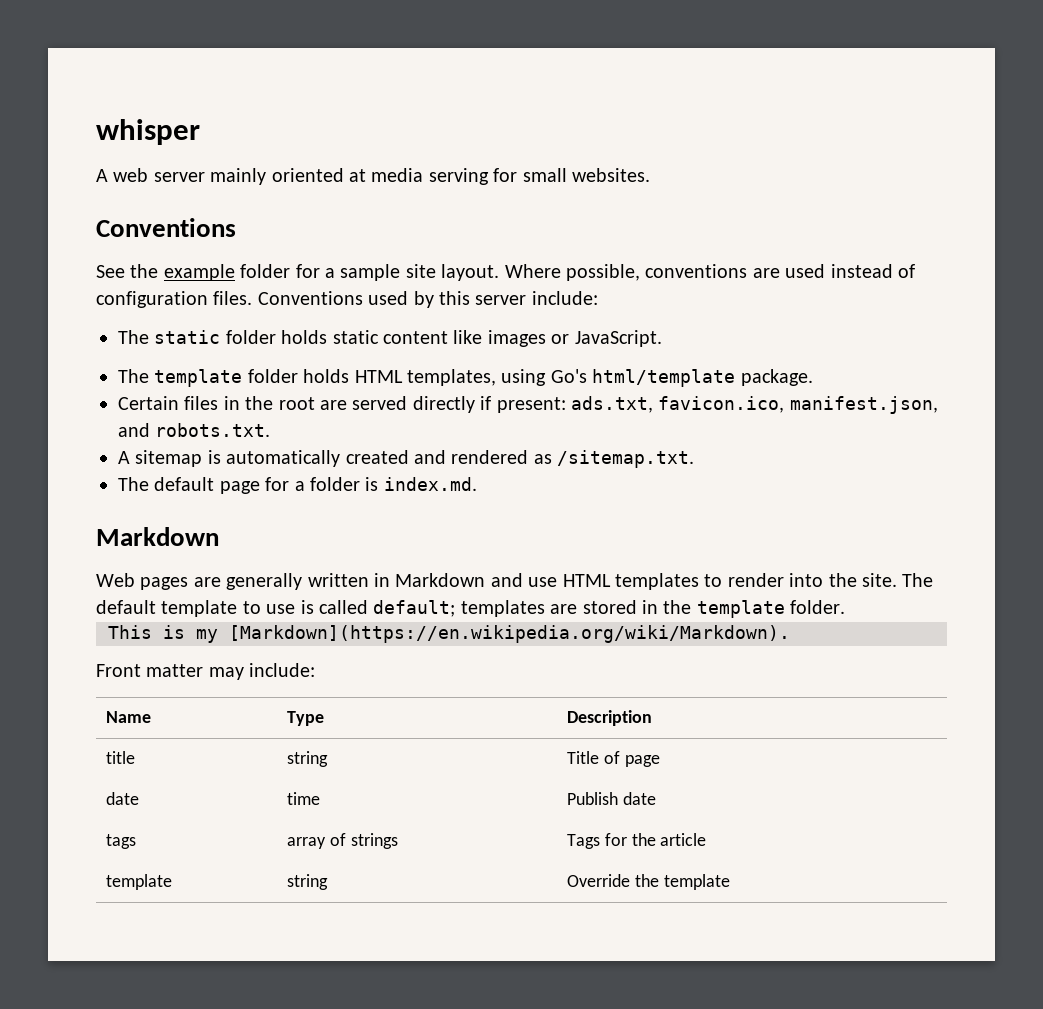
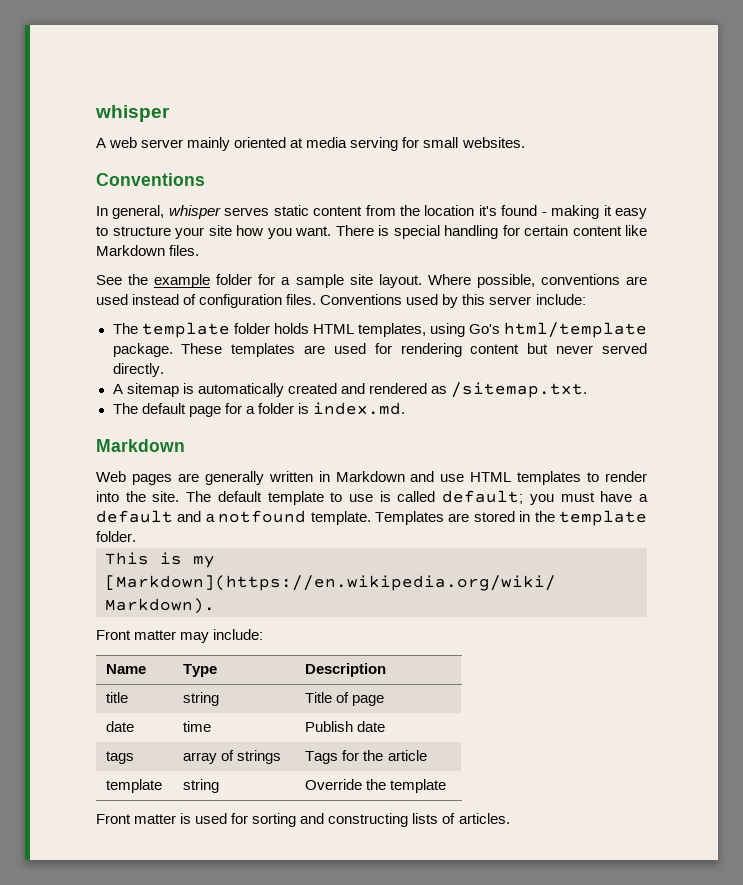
(236, 227) none -> [96,205,648,219] [96,225,647,239] [96,245,200,256] // In general, whisper serves static content from the location it's found - making it easy to structure your site how you want. There is special handling for certain content like Markdown files.
[118,330,662,347] // The static folder holds static content like images or JavaScript. -> (586, 299) none
[118,396,938,414] [118,423,271,437] // Certain files in the root are served directly if present: ads.txt, favicon.ico, manifest.json, and robots.txt. -> [181,343,648,357] [112,363,164,377] These templates are used for rendering content but never served directly.
[460,600,545,617] templates -> [529,491,648,505] [96,510,444,525] you must have a default and a notfound template. Templates
(730, 882) none -> [96,813,510,827] // Front matter is used for sorting and constructing lists of articles.

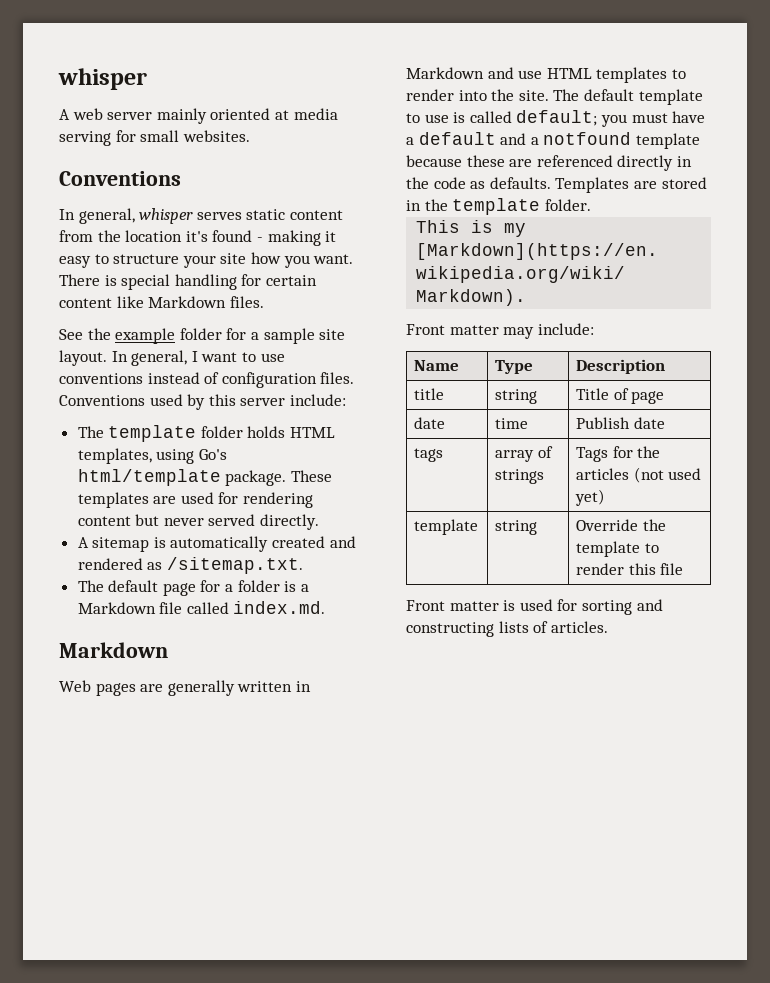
[427,274,647,288] [96,294,128,305] Where possible, conventions are used -> [111,350,285,366] [59,373,143,384] In general, I want to use conventions
(309, 408) none -> [300,584,309,592] [77,602,229,614] a Markdown file called
[310,511,371,525] template. -> [635,133,700,149] [406,155,692,171] [406,177,551,189] template because these are referenced directly in the code as defaults.
[387,750,427,761] article -> [576,467,702,483] [575,489,606,506] articles (not used yet)
(447, 786) none -> [644,543,659,553] [576,563,684,575] to render this file

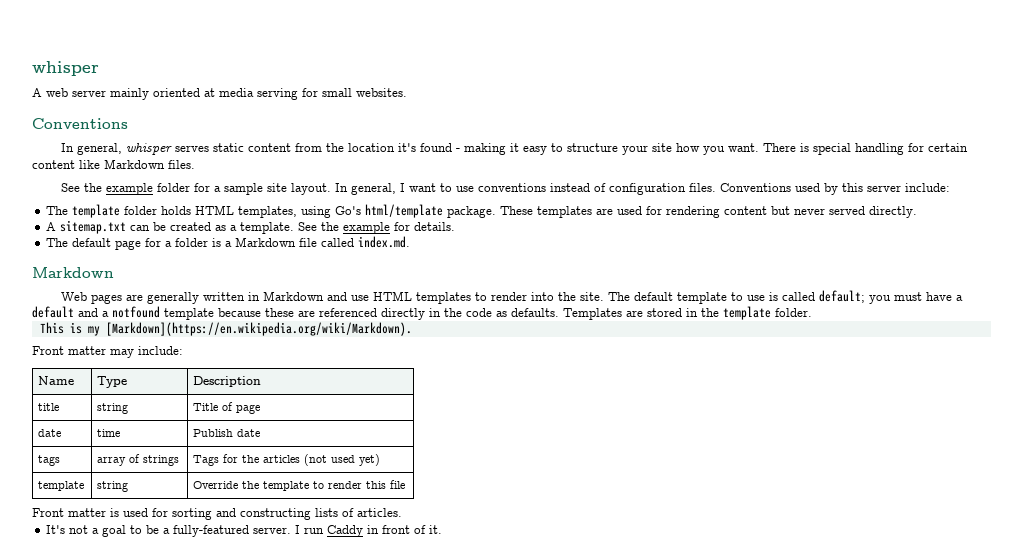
[92,536,356,552] [77,557,303,574] sitemap is automatically created and rendered as /sitemap.txt. -> [60,220,456,234] sitemap.txt can be created as a template. See the example for details.
(608, 627) none -> [46,525,443,537] // It's not a goal to be a fully-featured server. I run Caddy in front of it.

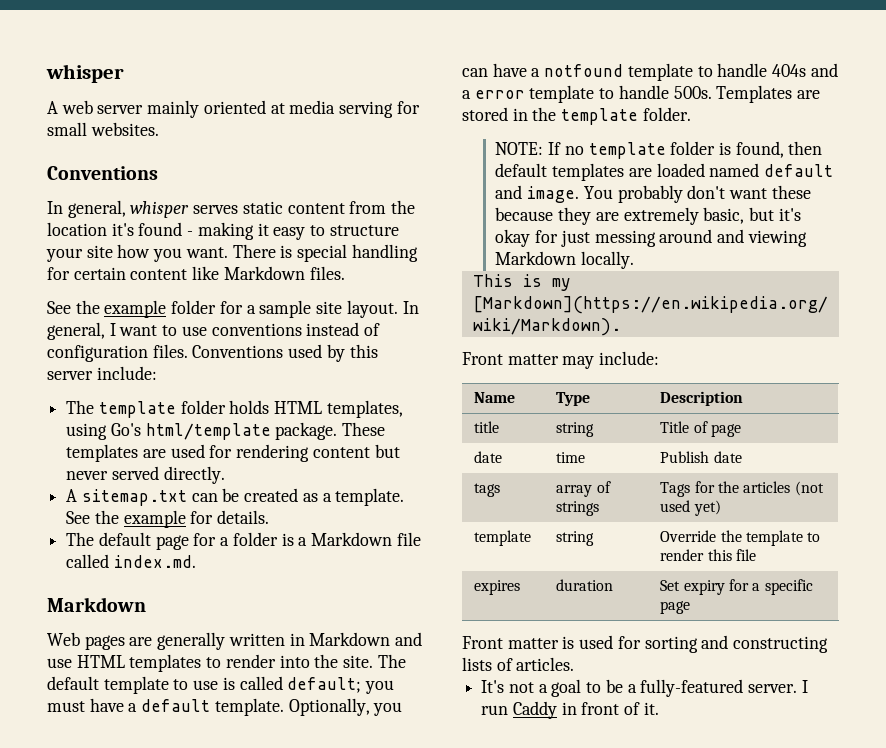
[78,306,559,320] and a notfound template because these are referenced directly in the code as defaults. -> [214,698,403,716] [462,63,838,81] [462,85,712,103] template. Optionally, you can have a notfound template to handle 404s and a error template to handle 500s.
(812, 312) none -> [495,141,823,159] [495,163,833,181] [495,185,811,203] [495,207,801,225] [495,229,807,247] [495,251,635,269] // NOTE: If no template folder is found, then default templates are loaded named default and image. You probably don't want these because they are extremely basic, but it's okay for just messing around and viewing Markdown locally.
(406, 484) none -> [474,580,521,595] [556,579,614,591] [660,579,813,595] [660,601,691,614] // expires | duration | Set expiry for a specific page

